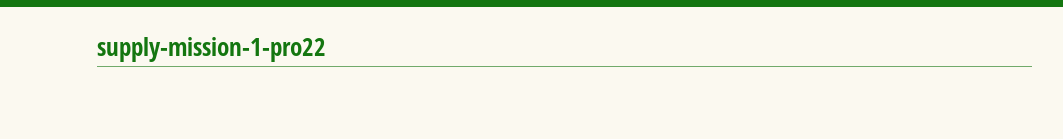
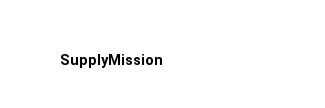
[97,37,326,62] supply-mission-1-pro22 -> [60,54,163,68] SupplyMission

